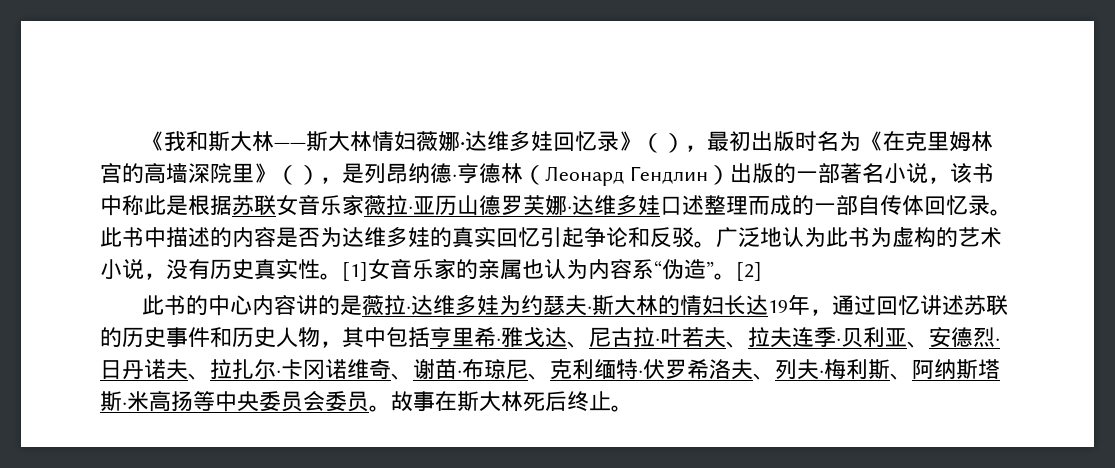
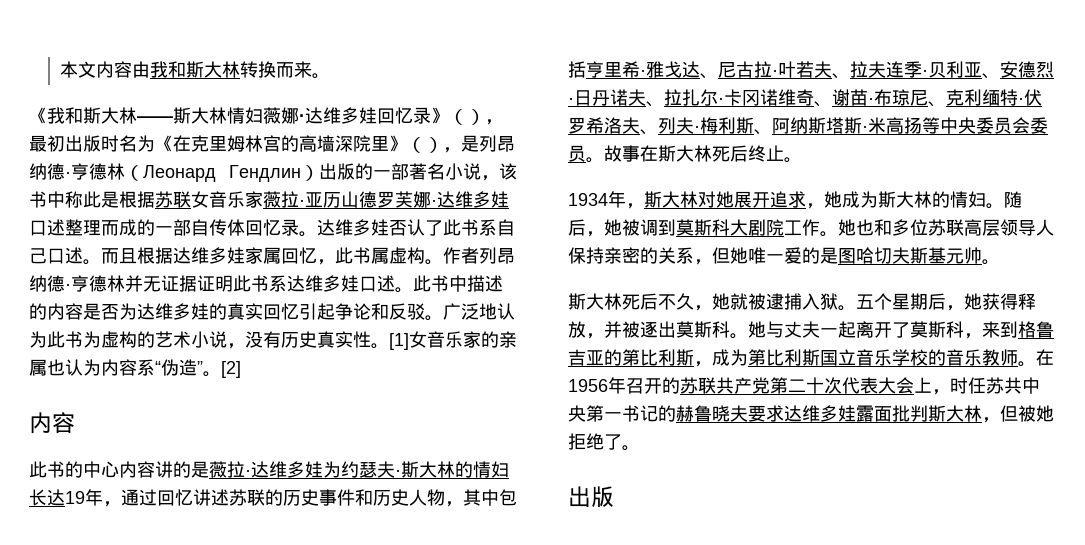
(142, 141) none -> [60,61,331,79] 本文内容由我和斯大林转换而来。 //
(1012, 212) none -> [317,219,515,236] [29,247,515,265] [29,275,413,293] 达维多娃否认了此书系自己口述。而且根据达维多娃家属回忆，此书属虚构。作者列昂纳德·亨德林并无证据证明此书系达维多娃口述。
(762, 271) none -> [29,412,75,434] // 内容
(633, 408) none -> [568,191,1022,209] [568,219,1054,237] [568,247,1000,265] [568,293,1036,311] [568,321,1054,339] [568,349,1054,367] [568,377,1040,395] [568,405,1054,423] [568,433,640,451] [568,486,614,508] // 1934年，斯大林对她展开追求，她成为斯大林的情妇。随后，她被调到莫斯科大剧院工作。她也和多位苏联高层领导人保持亲密的关系，但她唯一爱的是图哈切夫斯基元帅。 // 斯大林死后不久，她就被逮捕入狱。五个星期后，她获得释放，并被逐出莫斯科。她与丈夫一起离开了莫斯科，来到格鲁吉亚的第比利斯，成为第比利斯国立音乐学校的音乐教师。在1956年召开的苏联共产党第二十次代表大会上，时任苏共中央第一书记的赫鲁晓夫要求达维多娃露面批判斯大林，但被她拒绝了。 // 出版

